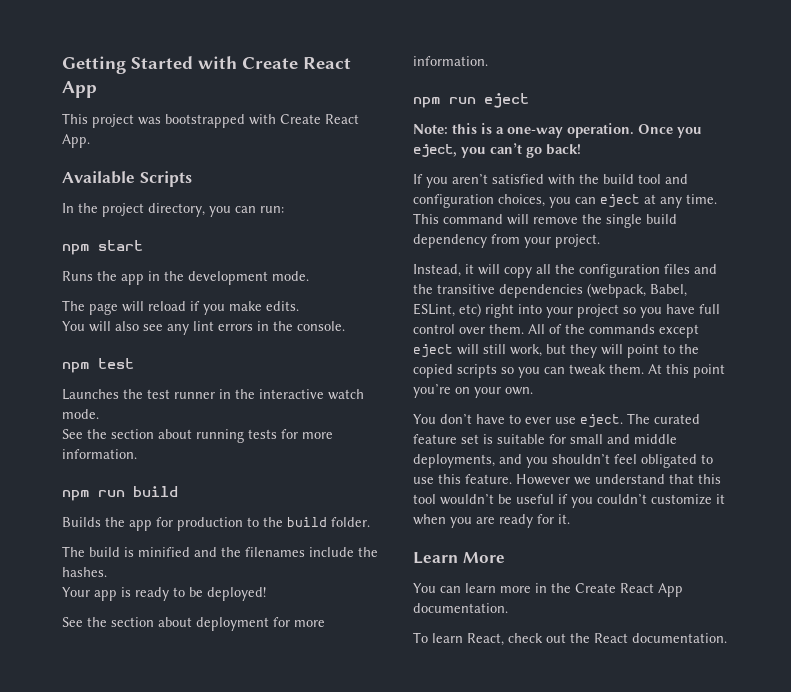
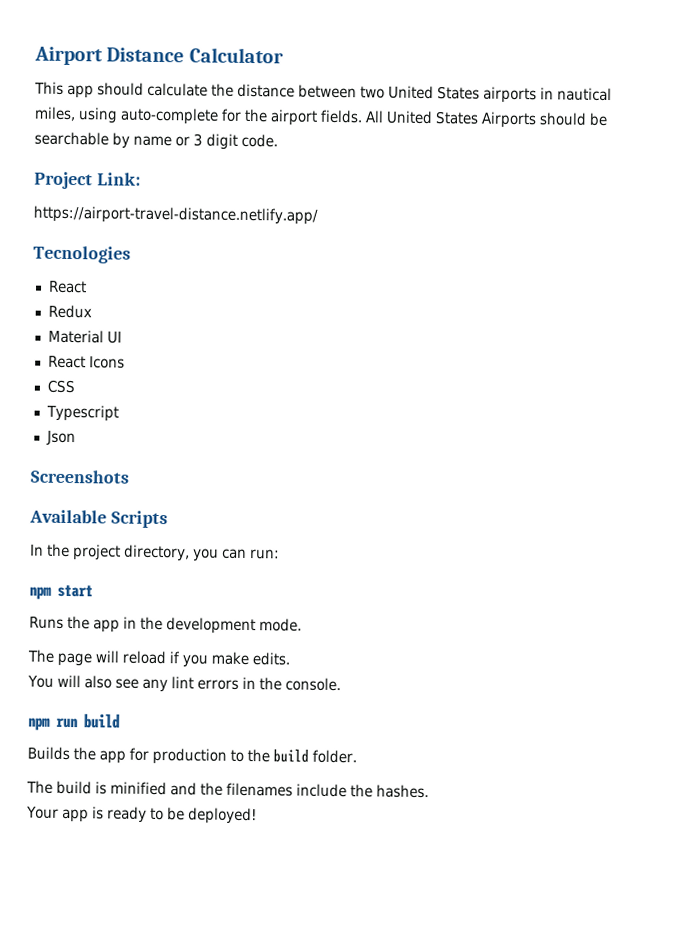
[62,56,351,74] [62,81,97,98] [62,113,359,128] [62,134,90,148] Getting Started with Create React App // This project was bootstrapped with Create React App. -> [34,46,284,66] [34,81,612,104] [34,106,608,129] [34,131,278,150] [34,171,141,190] [33,205,318,225] [33,245,131,264] [47,280,87,294] [47,304,92,319] [47,329,122,344] [47,355,125,369] [46,379,76,394] [45,404,119,422] [45,430,76,446] [30,469,129,484] Airport Distance Calculator // This app should calculate the distance between two United States airports in nautical miles, using auto-complete for the airport fields. All United States Airports should be searchable by name or 3 digit code. // Project Link: // https://airport-travel-distance.netlify.app/ // Tecnologies // React // Redux // Material UI // React Icons // CSS // Typescript // Json // Screenshots
[62,358,134,373] [62,389,364,400] [62,409,99,419] [62,429,333,443] [62,449,137,459] // npm test // Launches the test runner in the interactive watch mode. // See the section about running tests for more information. -> (341, 684) none
[62,617,325,631] [413,56,488,66] [413,93,529,108] [413,123,702,138] [413,143,581,158] [413,174,688,188] [413,194,717,208] [413,213,677,228] [413,234,600,248] [413,264,717,278] [413,283,687,298] [413,303,720,318] [413,324,699,338] [413,344,699,358] [413,364,725,378] [413,384,533,398] [413,413,700,428] [413,434,677,444] [413,454,713,468] [413,474,721,485] [413,494,725,508] [413,514,570,528] [413,552,505,564] [413,583,683,597] [413,603,508,613] [413,632,727,646] // See the section about deployment for more information. // npm run eject // Note: this is a one-way operation. Once you eject, you can’t go back! // If you aren’t satisfied with the build tool and configuration choices, you can eject at any time. This command will remove the single build dependency from your project. // Instead, it will copy all the configuration files and the transitive dependencies (webpack, Babel, ESLint, etc) right into your project so you have full control over them. All of the commands except eject will still work, but they will point to the copied scripts so you can tweak them. At this point you’re on your own. // You don’t have to ever use eject. The curated feature set is suitable for small and middle deployments, and you shouldn’t feel obligated to use this feature. However we understand that this tool wouldn’t be useful if you couldn’t customize it when you are ready for it. // Learn More // You can learn more in the Create React App documentation. // To learn React, check out the React documentation. -> (257, 816) none

